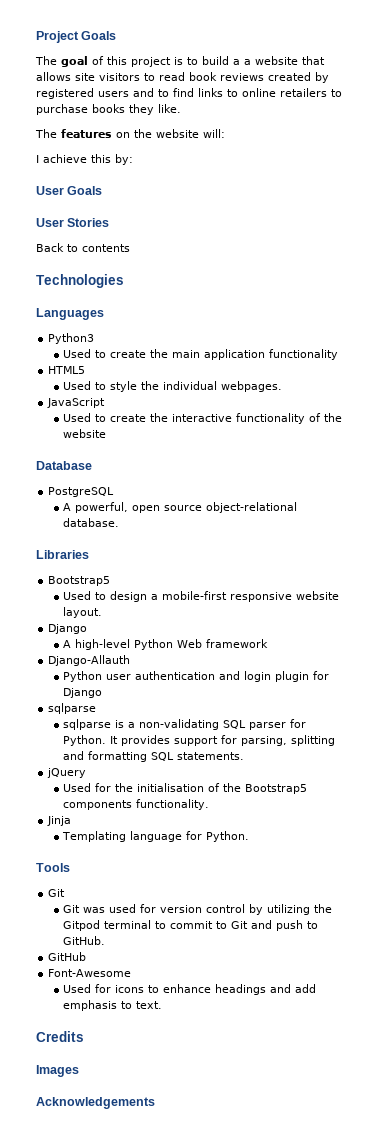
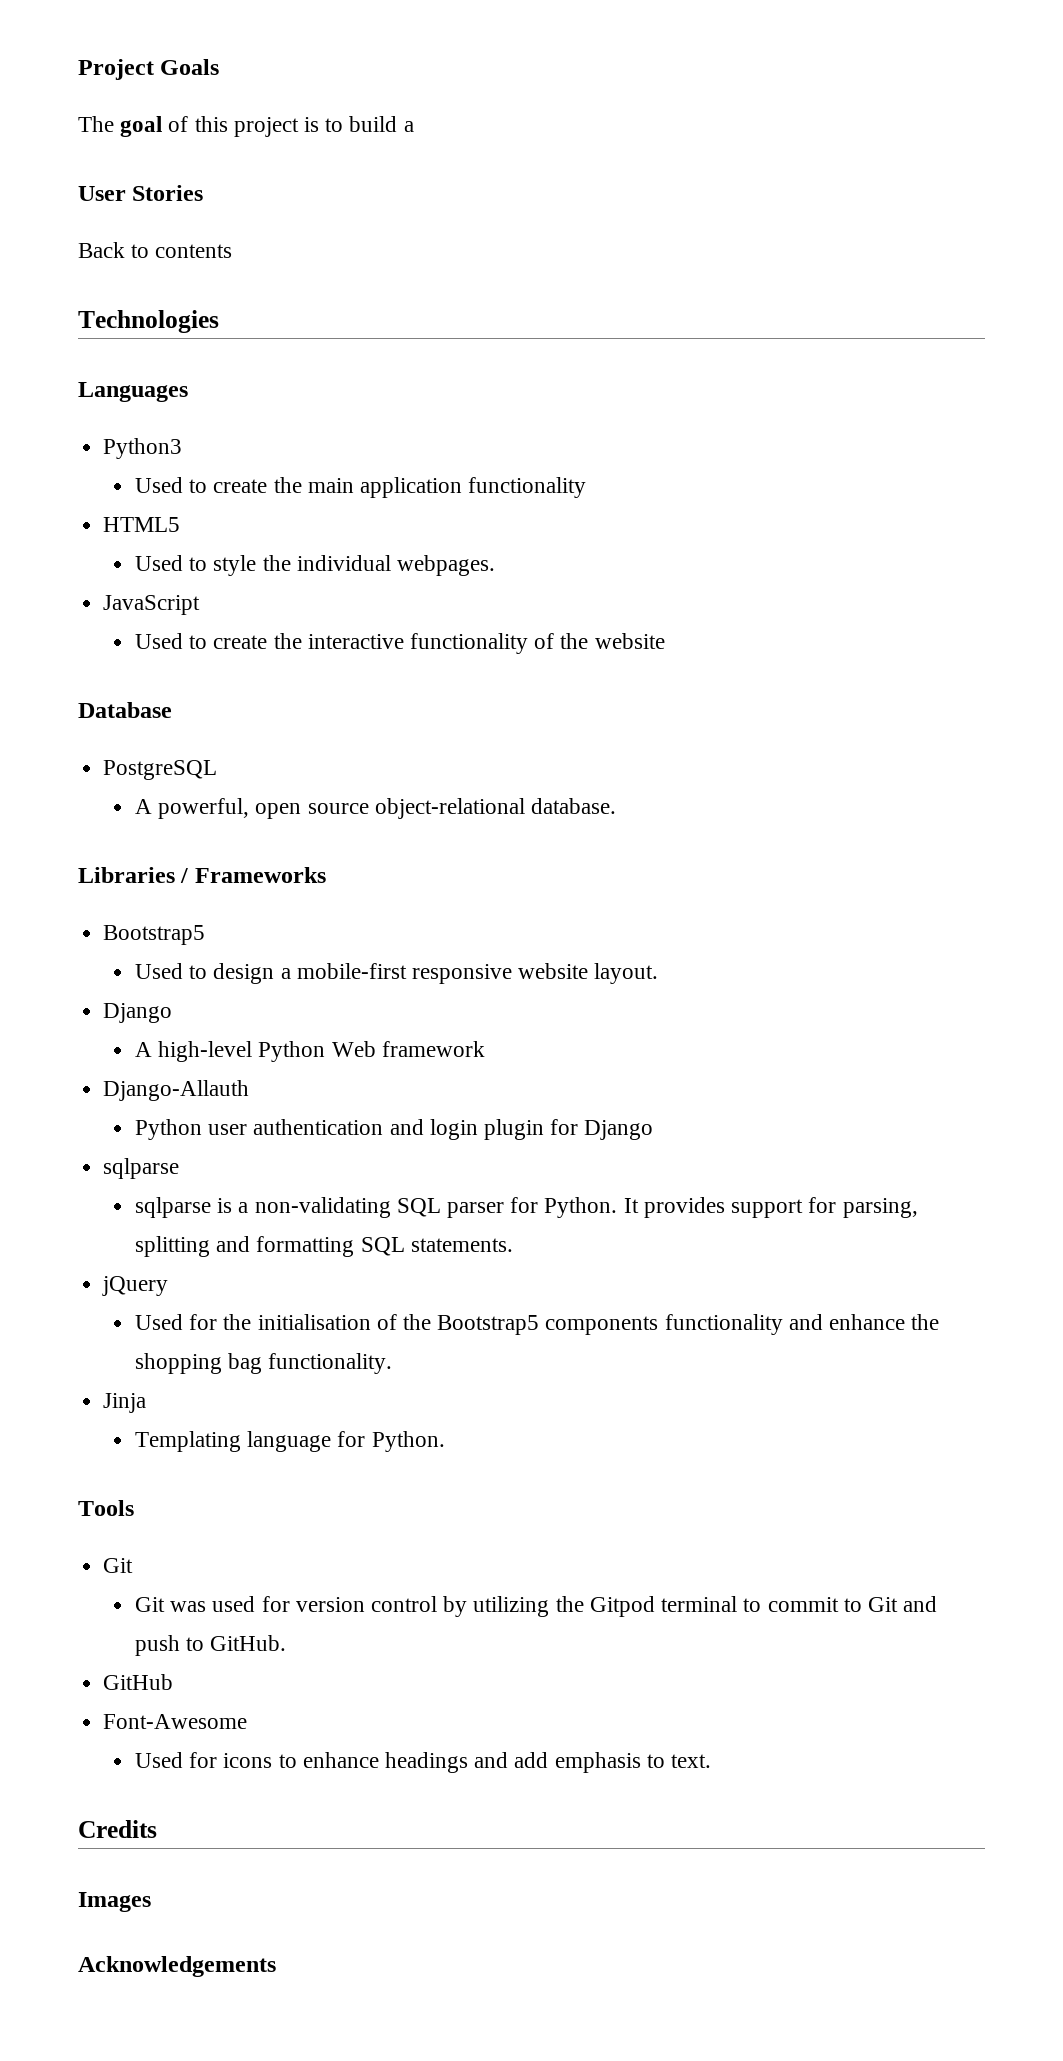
[244,56,325,65] [36,72,329,83] [36,88,342,99] [36,104,181,115] [35,129,225,138] [36,154,133,165] [36,186,103,195] a website that allows site visitors to read book reviews created by registered users and to find links to online retailers to purchase books they like. // The features on the website will: // I achieve this by: // User Goals -> (414, 126) none
(89, 554) none -> [180,867,326,883] / Frameworks
(133, 805) none -> [664,1314,940,1335] [134,1353,263,1374] functionality and enhance the shopping bag

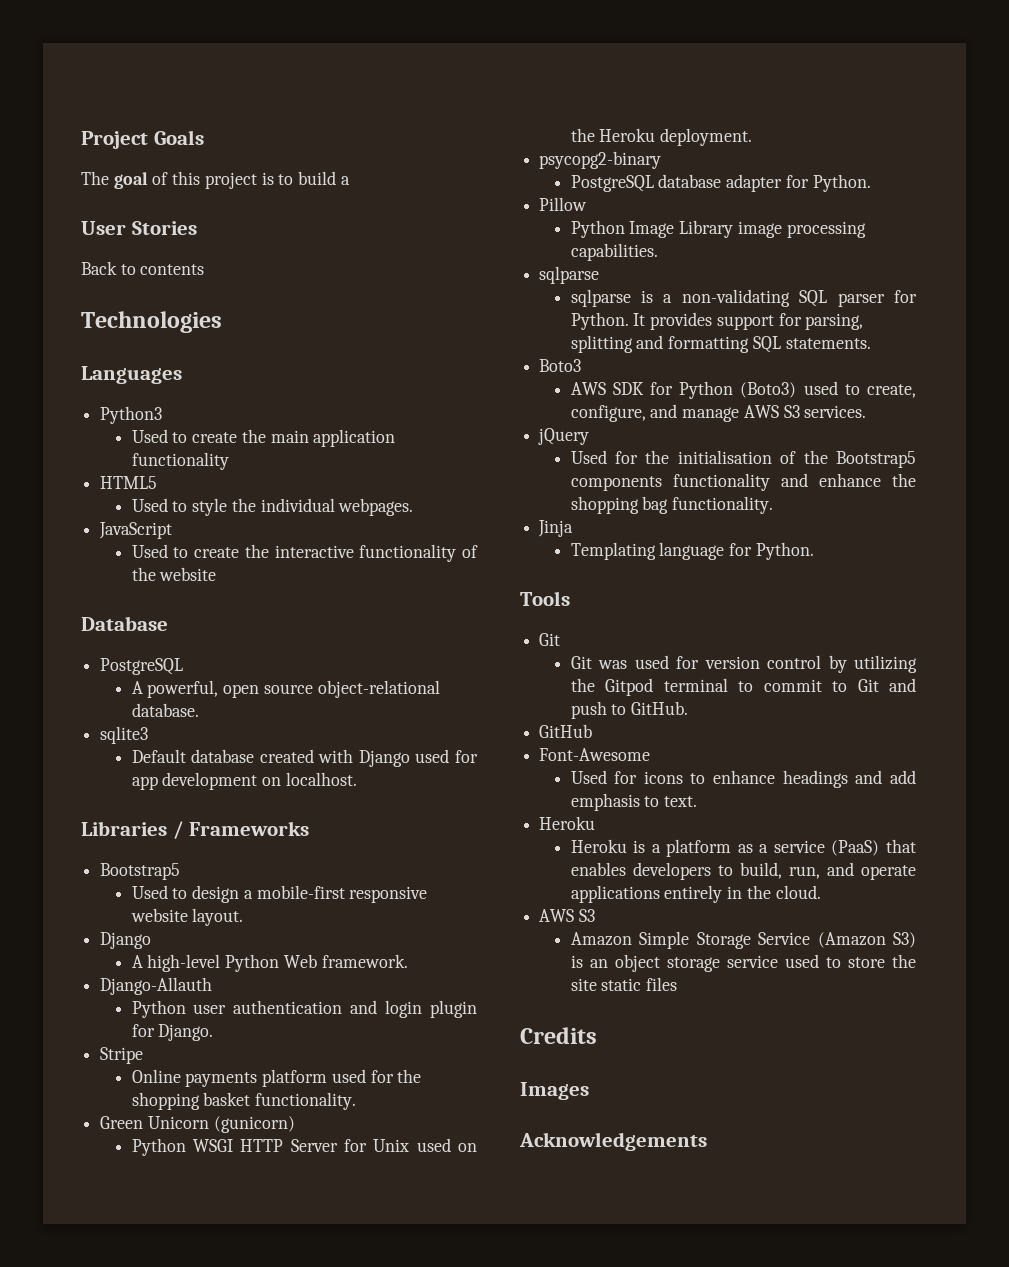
(617, 806) none -> [100,726,149,744] [131,749,478,767] [131,772,357,790] // sqlite3 // Default database created with Django used for app development on localhost.
[381,1041,485,1057] framework -> [321,954,408,968] framework.
[584,1120,654,1140] Django -> [158,1024,214,1041] [100,1047,144,1064] [131,1069,422,1087] [131,1092,357,1110] [100,1116,295,1133] [131,1138,478,1156] [570,128,753,146] [539,151,662,169] [570,174,871,192] [539,197,588,211] [570,220,866,238] [570,243,658,261] Django. // Stripe // Online payments platform used for the shopping basket functionality. // Green Unicorn (gunicorn) // Python WSGI HTTP Server for Unix used on the Heroku deployment. // psycopg2-binary // PostgreSQL database adapter for Python. // Pillow // Python Image Library image processing capabilities.
(513, 1245) none -> [539,359,582,372] [570,381,916,399] [570,404,867,422] // Boto3 // AWS SDK for Python (Boto3) used to create, configure, and manage AWS S3 services.
(712, 1761) none -> [539,816,596,830] [570,839,916,857] [570,862,916,880] [570,885,821,903] [539,909,595,922] [570,931,916,949] [570,954,916,972] [570,977,678,991] // Heroku // Heroku is a platform as a service (PaaS) that enables developers to build, run, and operate applications entirely in the cloud. // AWS S3 // Amazon Simple Storage Service (Amazon S3) is an object storage service used to store the site static files

